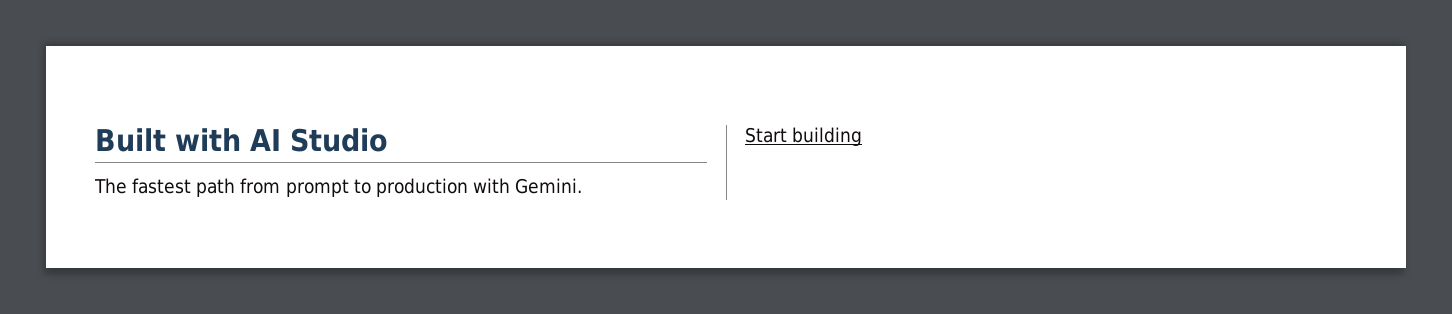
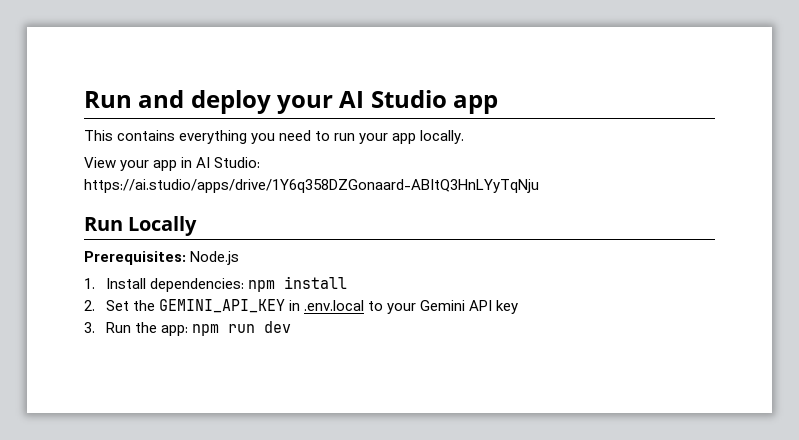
[95,128,388,152] [94,178,583,197] [745,127,863,146] Built with AI Studio // The fastest path from prompt to production with Gemini. // Start building -> [84,90,499,114] [84,130,465,144] [84,157,261,171] [84,179,539,193] [84,216,198,236] [84,251,240,265] [84,276,347,292] [84,299,519,314] [84,321,291,336] Run and deploy your AI Studio app // This contains everything you need to run your app locally. // View your app in AI Studio: https://ai.studio/apps/drive/1Y6q358DZGonaard-ABItQ3HnLYyTqNju // Run Locally // Prerequisites: Node.js // 1. Install dependencies: npm install // 2. Set the GEMINI_API_KEY in .env.local to your Gemini API key // 3. Run the app: npm run dev

